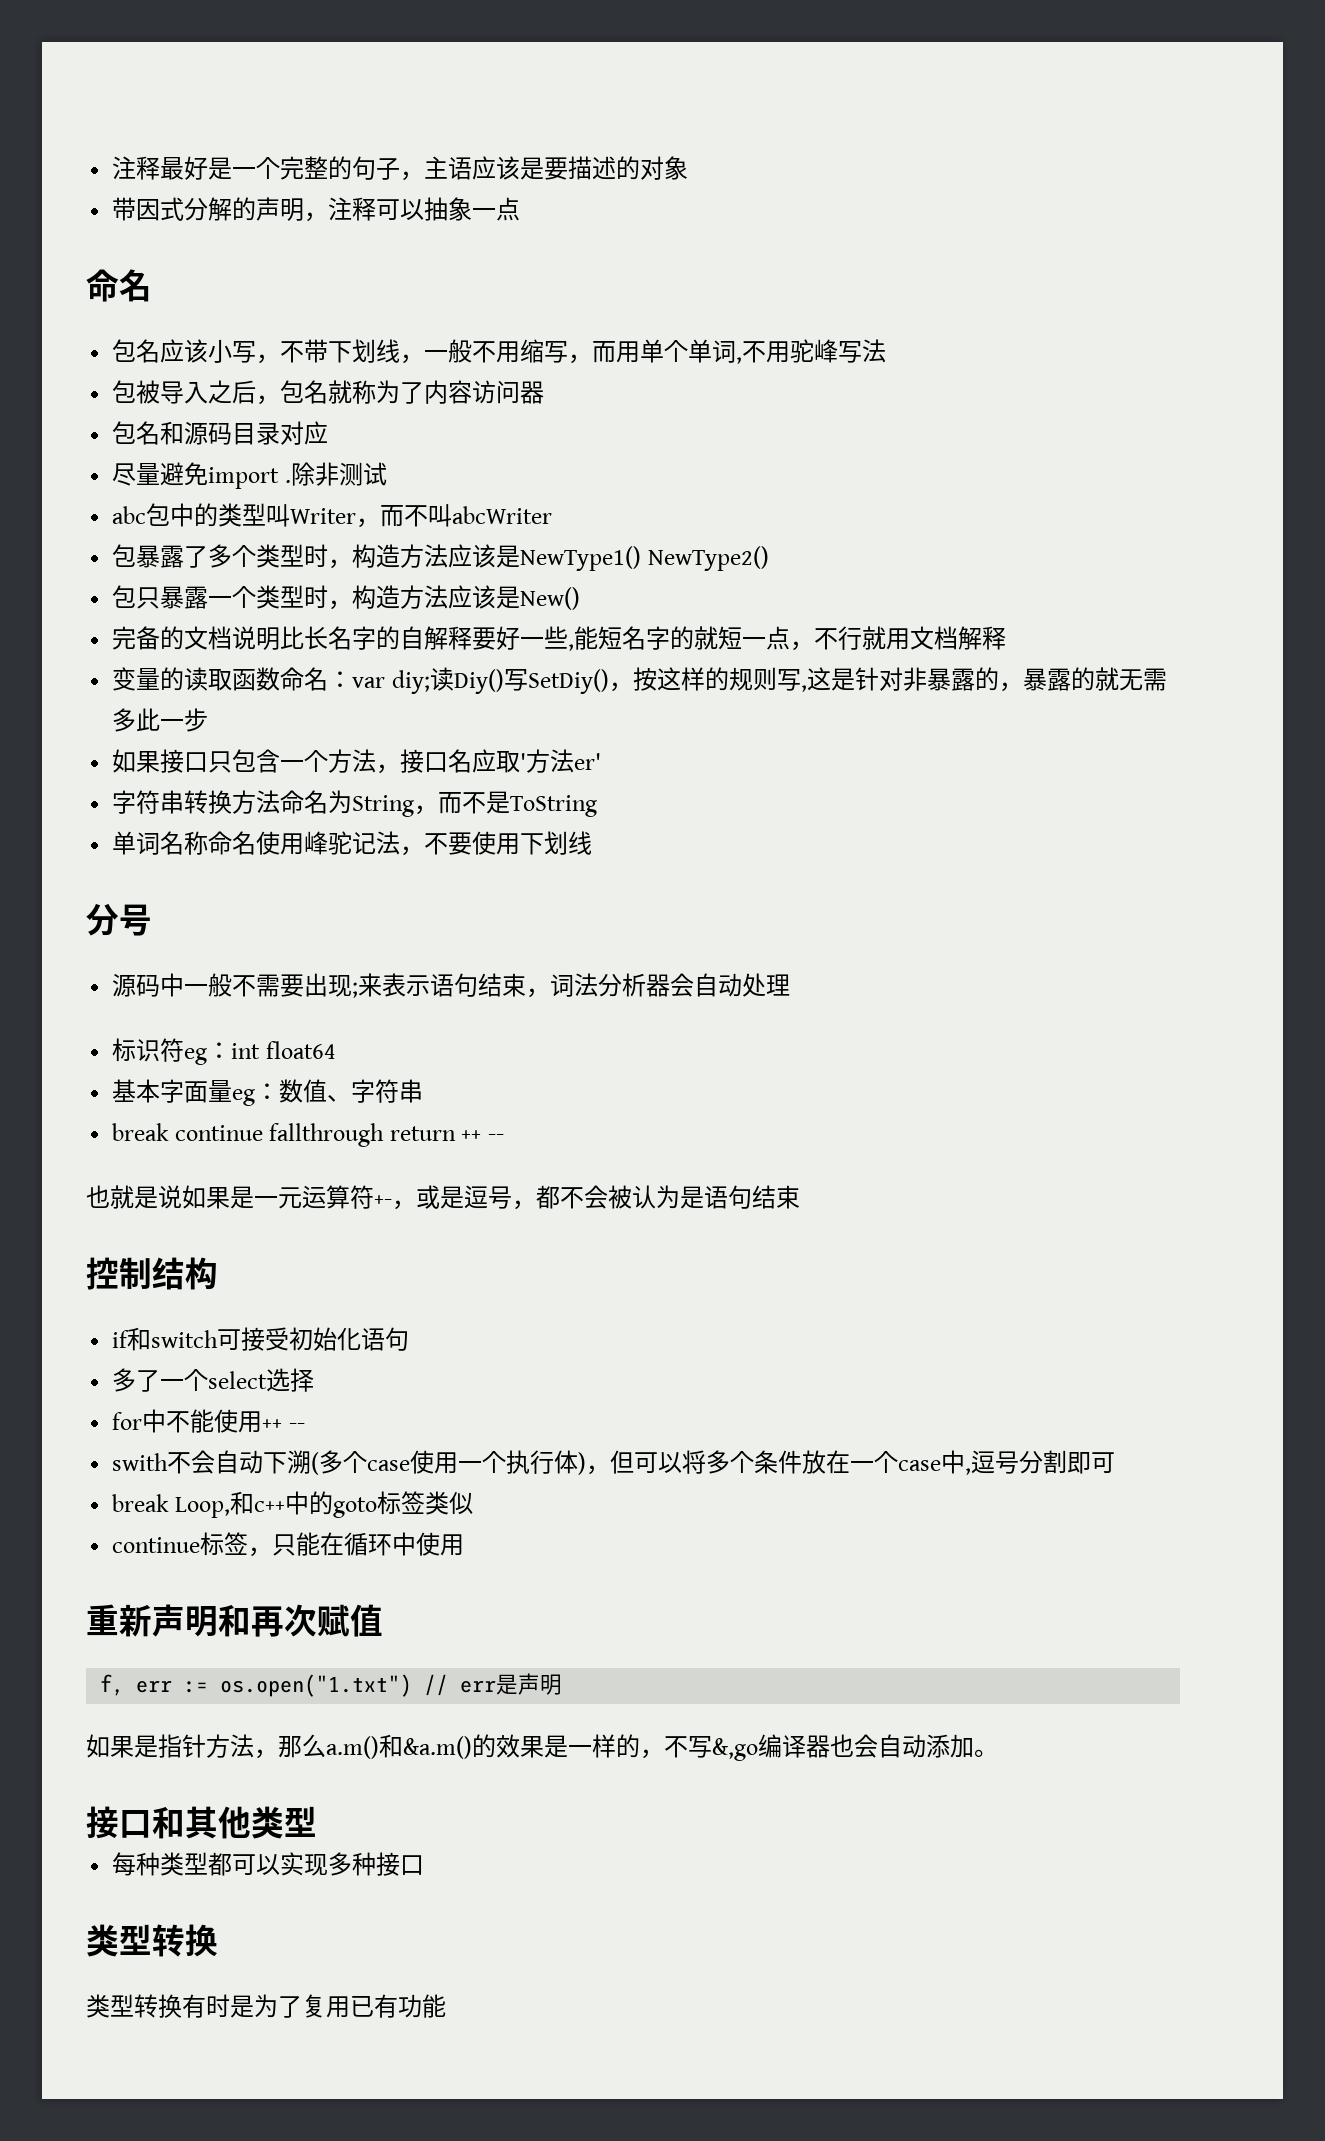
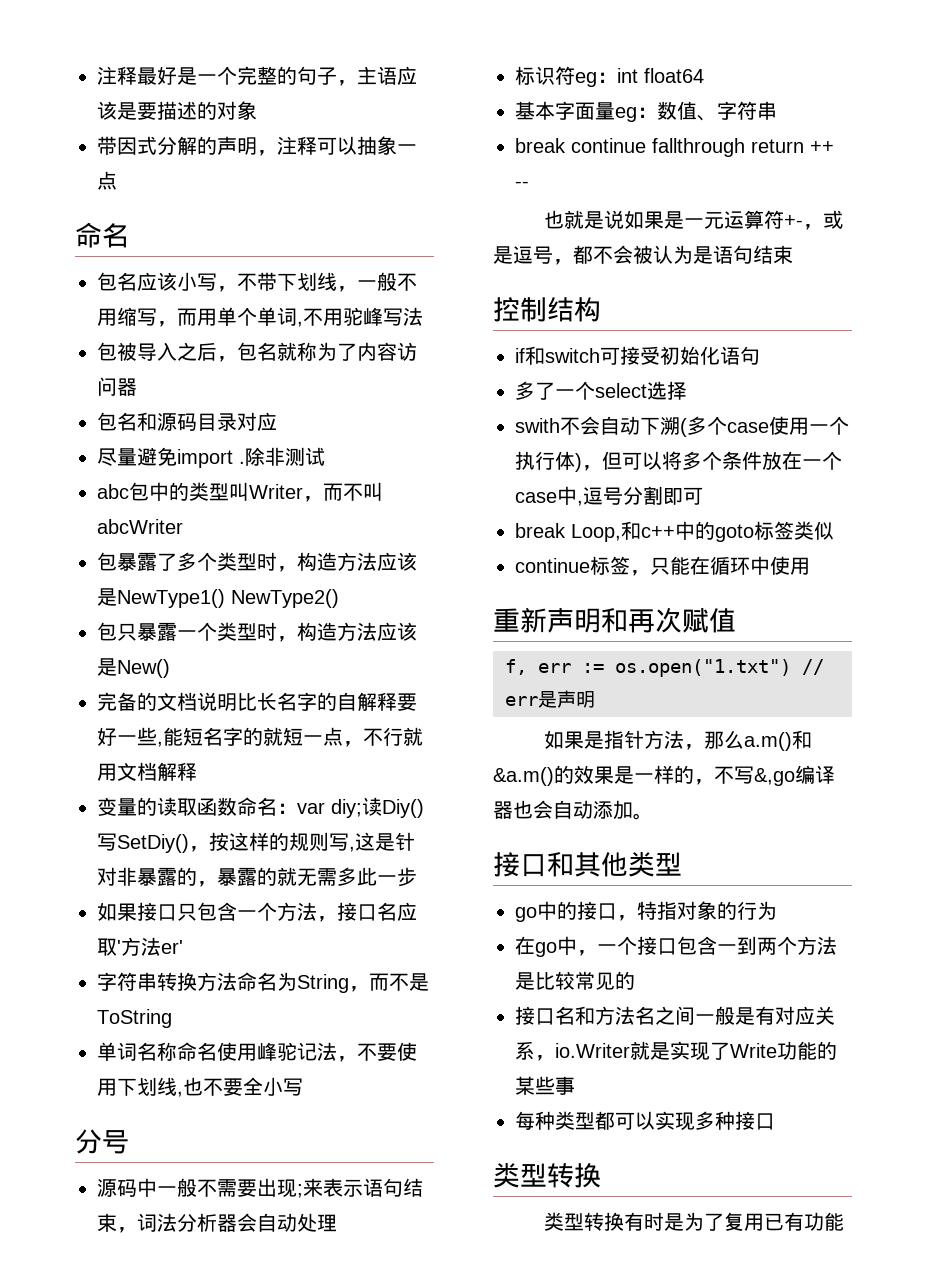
(593, 843) none -> [177,1077,303,1097] ,也不要全小写
[112,1409,305,1433] // for中不能使用++ -- -> (687, 390) none
(317, 1821) none -> [515,901,777,922] [515,936,837,957] [515,971,635,990] [515,1006,835,1025] [515,1041,837,1061] [515,1076,575,1095] // go中的接口，特指对象的行为 // 在go中，一个接口包含一到两个方法是比较常见的 // 接口名和方法名之间一般是有对应关系，io.Writer就是实现了Write功能的某些事

